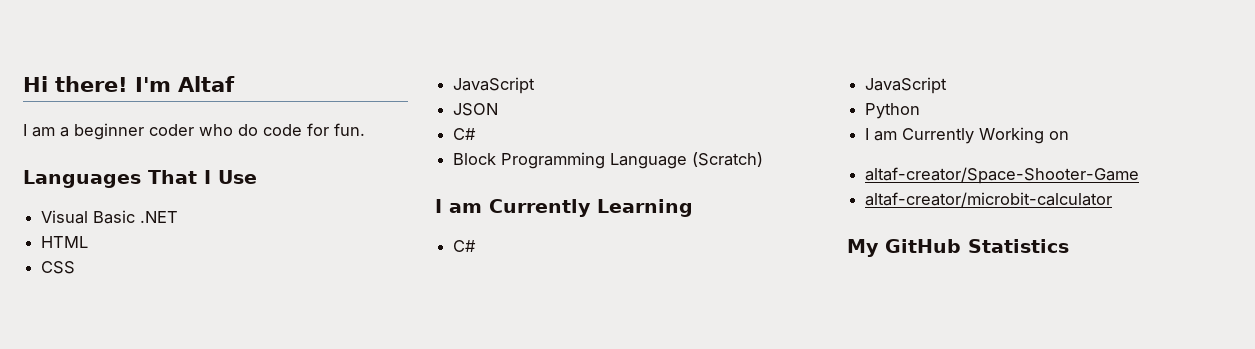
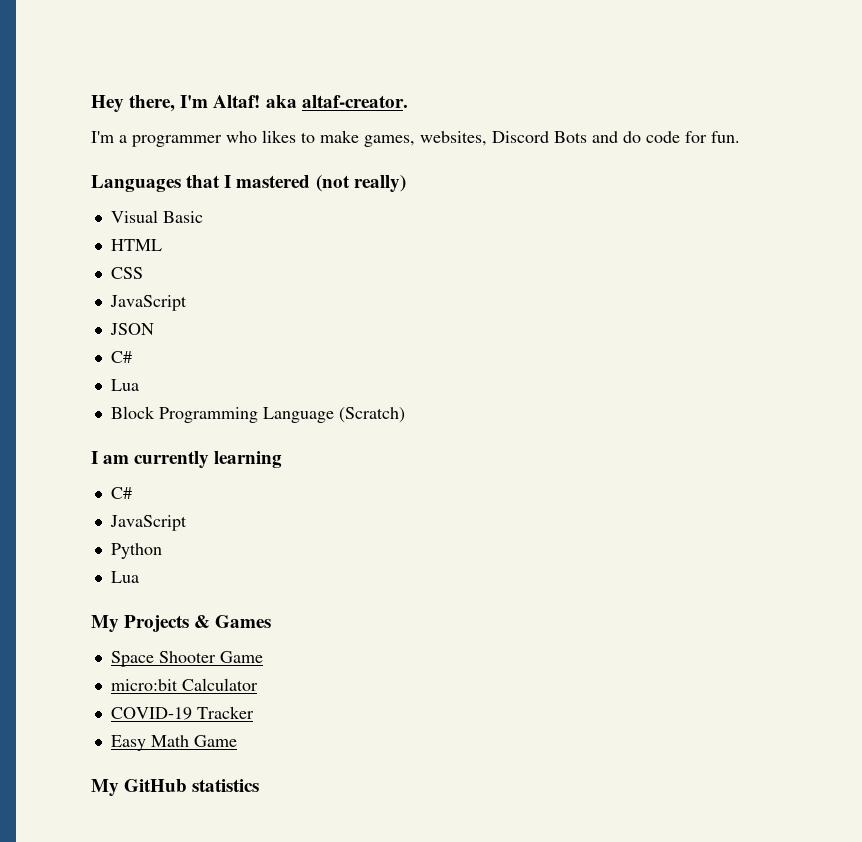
[23,76,235,92] [23,123,233,140] Hi there! I'm Altaf // I am a beginner coder who -> [91,95,408,112] [91,130,618,147] Hey there, I'm Altaf! aka altaf-creator. // I'm a programmer who likes to make games, websites, Discord Bots and
[148,170,257,184] That I Use -> [186,175,406,192] that I mastered (not really)
[140,211,179,223] .NET -> (203, 217) none
(477, 134) none -> [110,379,139,391] // Lua
[489,199,693,217] Currently Learning -> [134,451,283,468] currently learning
[865,127,1070,144] [865,167,1140,184] [865,192,1113,207] I am Currently Working on // altaf-creator/Space-Shooter-Game // altaf-creator/microbit-calculator -> [110,571,139,583] [91,615,272,632] [110,651,263,667] [110,678,258,691] [110,706,254,720] [110,735,237,751] Lua // My Projects & Games // Space Shooter Game // micro:bit Calculator // COVID-19 Tracker // Easy Math Game
[968,239,1069,253] Statistics -> [192,779,260,792] statistics

